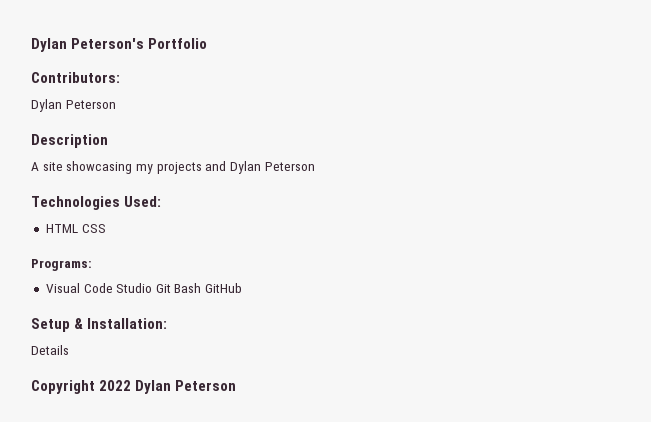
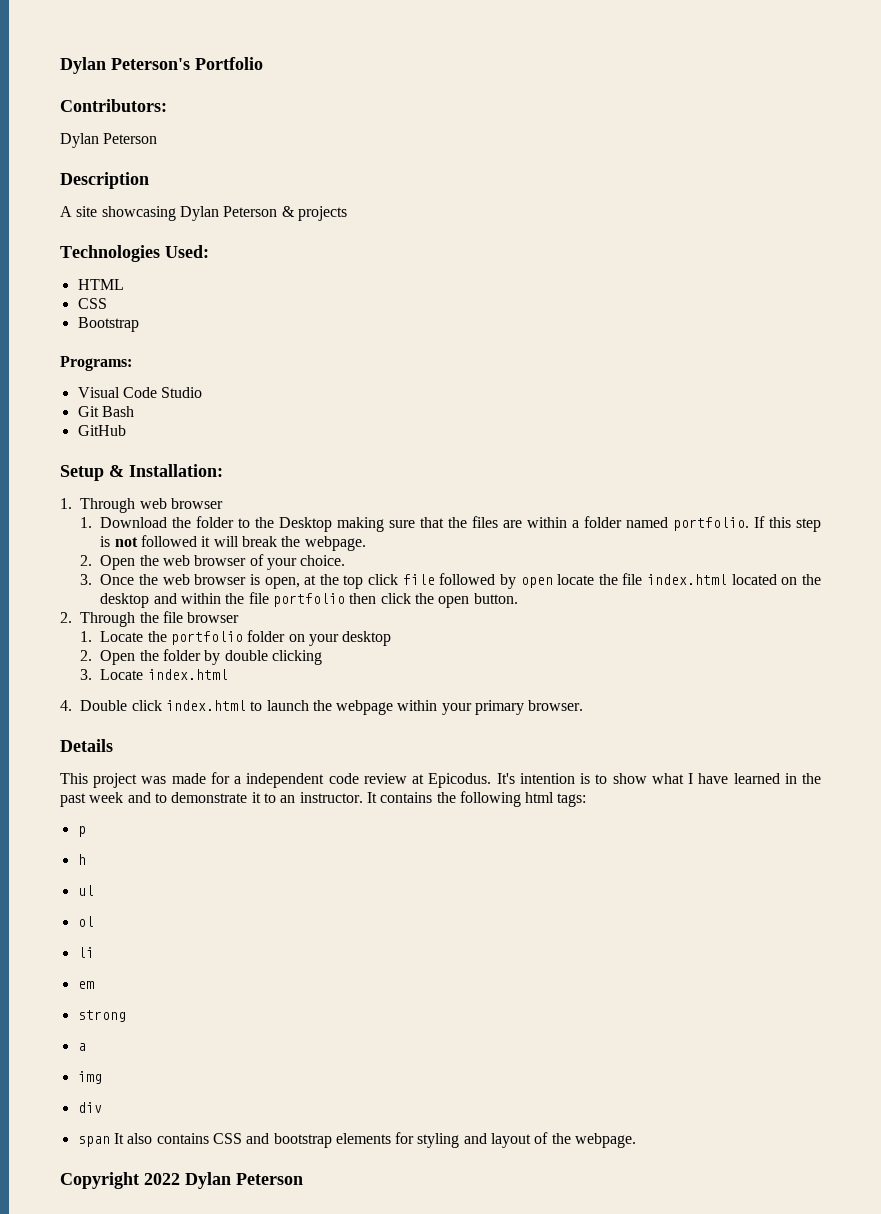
[135,161,315,174] my projects and Dylan Peterson -> [179,206,347,221] Dylan Peterson & projects
[81,224,106,233] CSS -> [77,298,107,309] [77,317,139,332] // CSS // Bootstrap
(153, 288) none -> (203, 392) //
(202, 288) none -> (134, 411) //
[31,345,69,355] Details -> [60,498,223,513] [80,516,822,532] [100,535,366,551] [80,554,346,570] [80,573,821,589] [100,592,518,608] [60,611,240,627] [80,630,392,646] [80,649,323,665] [80,669,228,680] [60,700,584,715] [60,739,113,752] [60,772,821,788] [60,791,587,807] [77,826,86,837] [77,854,86,865] [77,885,94,896] [77,916,94,927] [77,947,94,958] [77,981,94,989] [77,1010,126,1022] [77,1043,86,1051] [77,1071,102,1084] [77,1102,102,1113] [77,1132,637,1148] 1. Through web browser // 1. Download the folder to the Desktop making sure that the files are within a folder named portfolio. If this step is not followed it will break the webpage. // 2. Open the web browser of your choice. // 3. Once the web browser is open, at the top click file followed by open locate the file index.html located on the desktop and within the file portfolio then click the open button. // 2. Through the file browser // 1. Locate the portfolio folder on your desktop // 2. Open the folder by double clicking // 3. Locate index.html // 4. Double click index.html to launch the webpage within your primary browser. // Details // This project was made for a independent code review at Epicodus. It's intention is to show what I have learned in the past week and to demonstrate it to an instructor. It contains the following html tags: // p // h // ul // ol // li // em // strong // a // img // div // span It also contains CSS and bootstrap elements for styling and layout of the webpage.

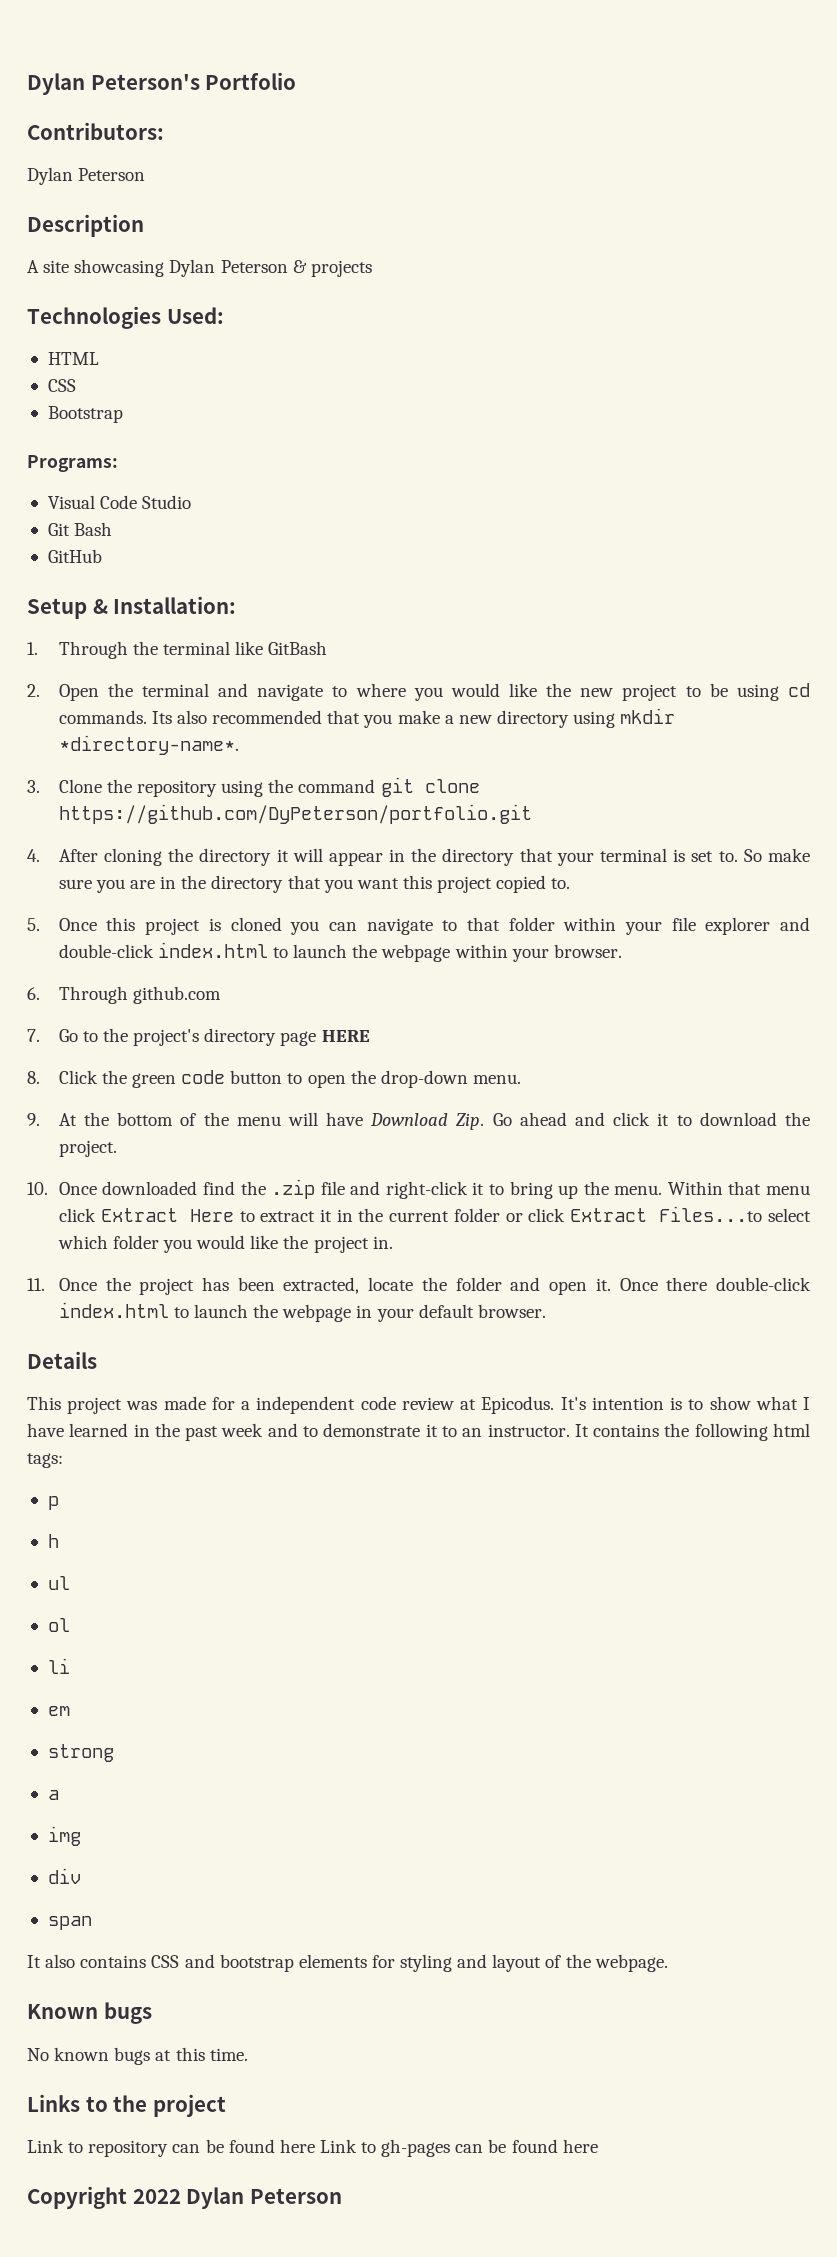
[139,498,223,509] [80,516,822,532] [100,535,366,551] [80,554,346,570] [80,573,821,589] [100,592,518,608] [60,611,240,627] [80,630,392,646] [80,649,323,665] [80,669,228,680] [60,700,162,711] web browser // 1. Download the folder to the Desktop making sure that the files are within a folder named portfolio. If this step is not followed it will break the webpage. // 2. Open the web browser of your choice. // 3. Once the web browser is open, at the top click file followed by open locate the file index.html located on the desktop and within the file portfolio then click the open button. // 2. Through the file browser // 1. Locate the portfolio folder on your desktop // 2. Open the folder by double clicking // 3. Locate index.html // 4. Double click -> [132,641,328,655] [27,683,811,701] [58,708,676,728] [58,735,239,755] [27,777,480,797] [58,804,532,824] [27,848,810,866] [58,875,571,893] [27,917,810,935] [58,944,154,958] the terminal like GitBash // 2. Open the terminal and navigate to where you would like the new project to be using cd commands. Its also recommended that you make a new directory using mkdir *directory-name*. // 3. Clone the repository using the command git clone https://github.com/DyPeterson/portfolio.git // 4. After cloning the directory it will appear in the directory that your terminal is set to. So make sure you are in the directory that you want this project copied to. // 5. Once this project is cloned you can navigate to that folder within your file explorer and double-click
[475,700,525,715] primary -> [553,944,622,958] [27,986,221,1004] [27,1028,370,1046] [27,1070,521,1088] [27,1112,810,1130] [58,1140,117,1157] [27,1179,811,1199] [58,1206,812,1222] [57,1235,393,1253] [27,1277,811,1295] [58,1302,474,1322] browser. // 6. Through github.com // 7. Go to the project's directory page HERE // 8. Click the green code button to open the drop-down menu. // 9. At the bottom of the menu will have Download Zip. Go ahead and click it to download the project. // 10. Once downloaded find the .zip file and right-click it to bring up the menu. Within that menu click Extract Here to extract it in the current folder or click Extract Files...to select which folder you would like the project in. // 11. Once the project has been extracted, locate the folder and open it. Once there double-click index.html to launch the webpage in your default
(110, 1141) none -> (92, 1923) //
(637, 1140) none -> [27,2002,152,2024] [27,2047,248,2065] [27,2094,226,2117] [27,2139,598,2157] // Known bugs // No known bugs at this time. // Links to the project // Link to repository can be found here Link to gh-pages can be found here

